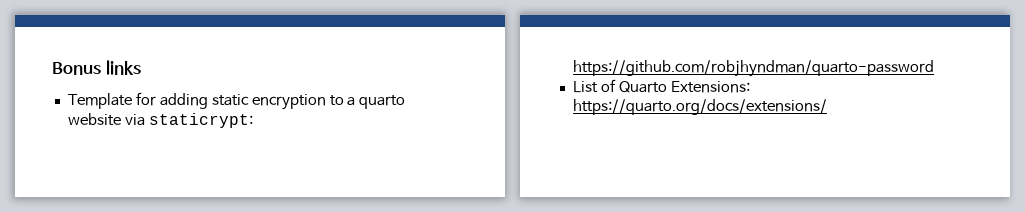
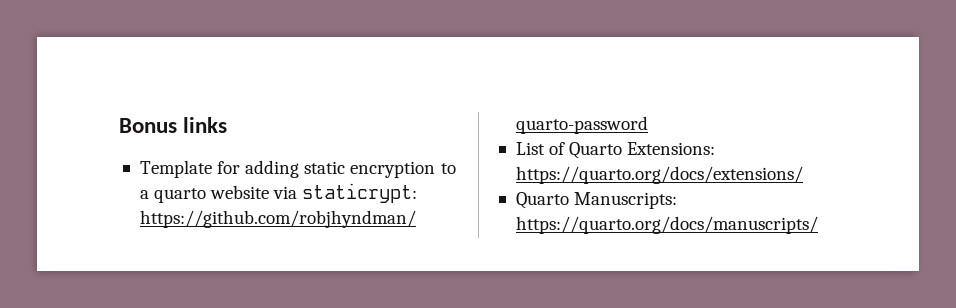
(827, 107) none -> [515,192,678,209] [515,216,818,234] // Quarto Manuscripts: https://quarto.org/docs/manuscripts/

